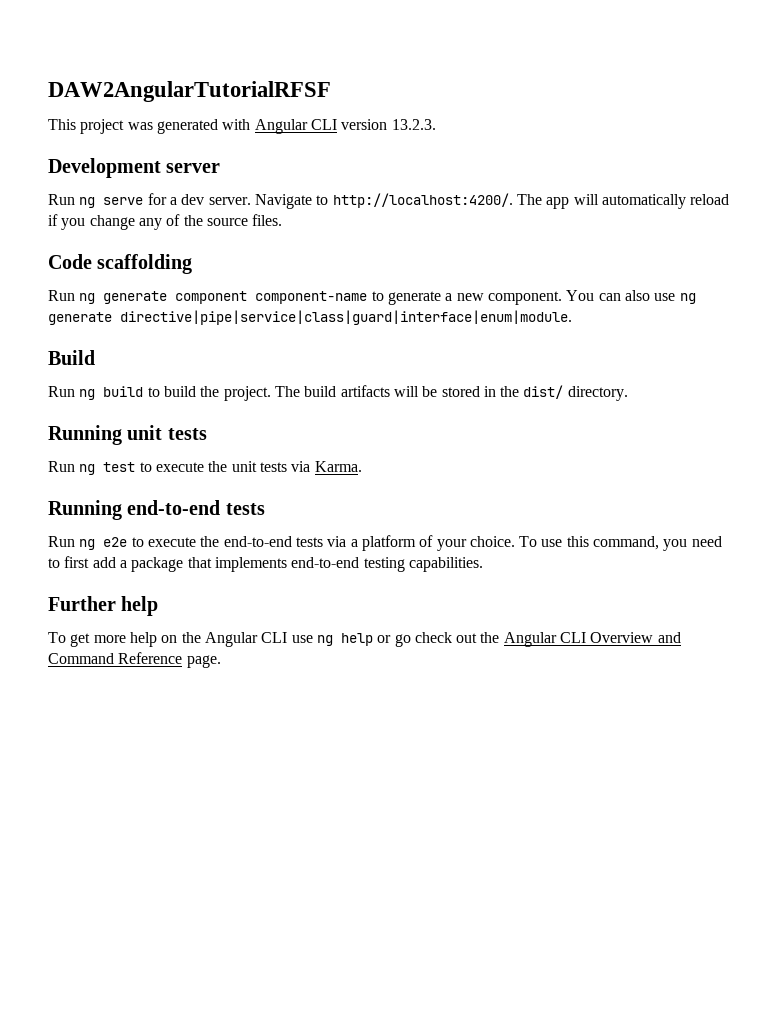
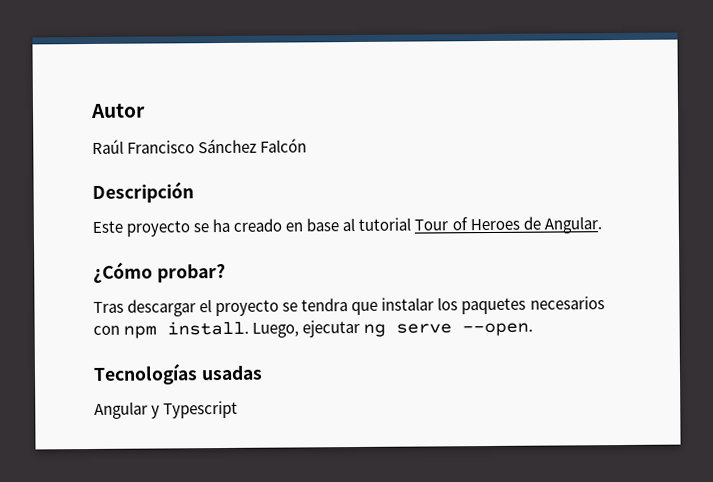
[48,81,331,102] [48,119,436,134] [48,158,221,178] [48,193,730,209] [48,214,283,230] [48,254,193,274] [48,290,696,305] [48,310,572,325] [48,350,95,365] [48,385,628,401] [48,425,207,445] [48,461,362,475] [48,500,265,520] [48,535,722,551] [48,556,483,572] [48,596,159,616] [48,632,681,647] [48,652,221,668] DAW2AngularTutorialRFSF // This project was generated with Angular CLI version 13.2.3. // Development server // Run ng serve for a dev server. Navigate to http://localhost:4200/. The app will automatically reload if you change any of the source files. // Code scaffolding // Run ng generate component component-name to generate a new component. You can also use ng generate directive|pipe|service|class|guard|interface|enum|module. // Build // Run ng build to build the project. The build artifacts will be stored in the dist/ directory. // Running unit tests // Run ng test to execute the unit tests via Karma. // Running end-to-end tests // Run ng e2e to execute the end-to-end tests via a platform of your choice. To use this command, you need to first add a package that implements end-to-end testing capabilities. // Further help // To get more help on the Angular CLI use ng help or go check out the Angular CLI Overview and Command Reference page. -> [90,103,146,118] [92,138,308,154] [92,181,194,203] [92,216,602,237] [93,261,226,283] [93,296,605,317] [93,319,534,339] [93,363,263,385] [94,400,239,419] Autor // Raúl Francisco Sánchez Falcón // Descripción // Este proyecto se ha creado en base al tutorial Tour of Heroes de Angular. // ¿Cómo probar? // Tras descargar el proyecto se tendra que instalar los paquetes necesarios con npm install. Luego, ejecutar ng serve --open. // Tecnologías usadas // Angular y Typescript

